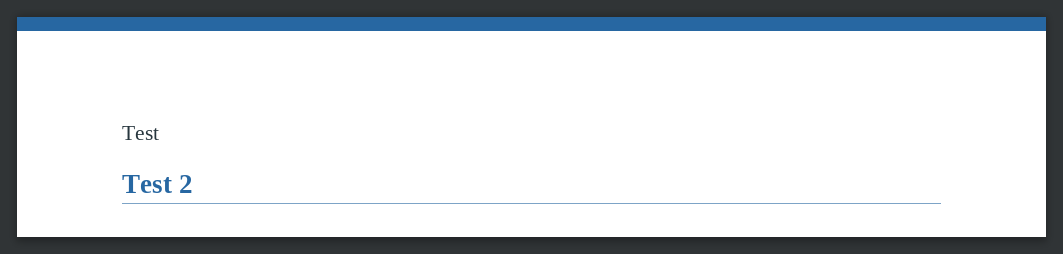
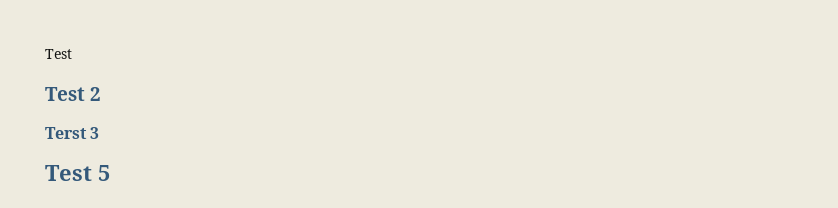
(194, 184) none -> [45,127,100,139] [45,165,110,181] // Terst 3 // Test 5

